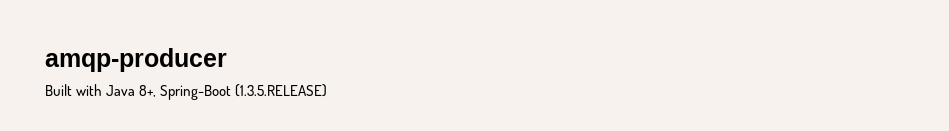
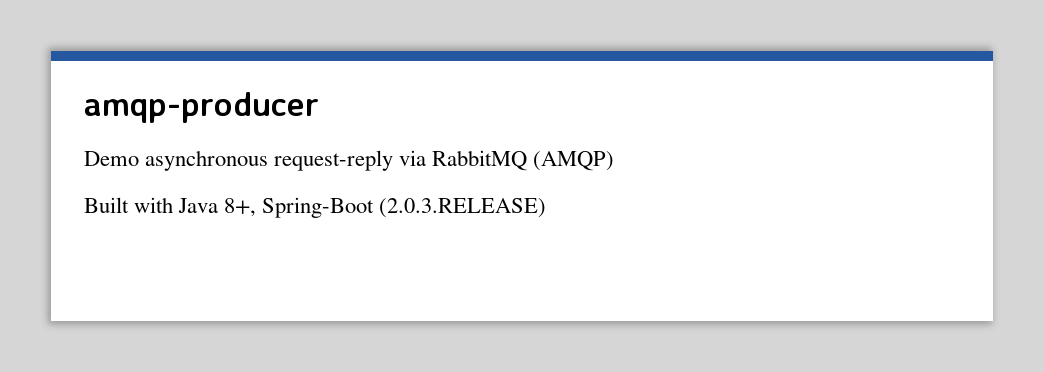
(227, 60) none -> [84,150,615,171] // Demo asynchronous request-reply via RabbitMQ (AMQP)
[235,84,328,97] (1.3.5.RELEASE) -> [379,198,547,218] (2.0.3.RELEASE)

